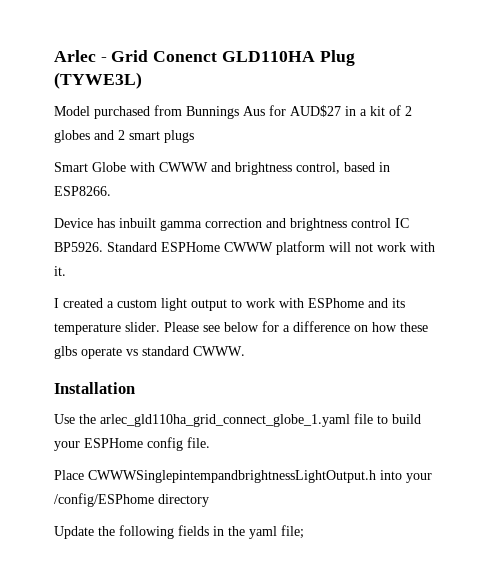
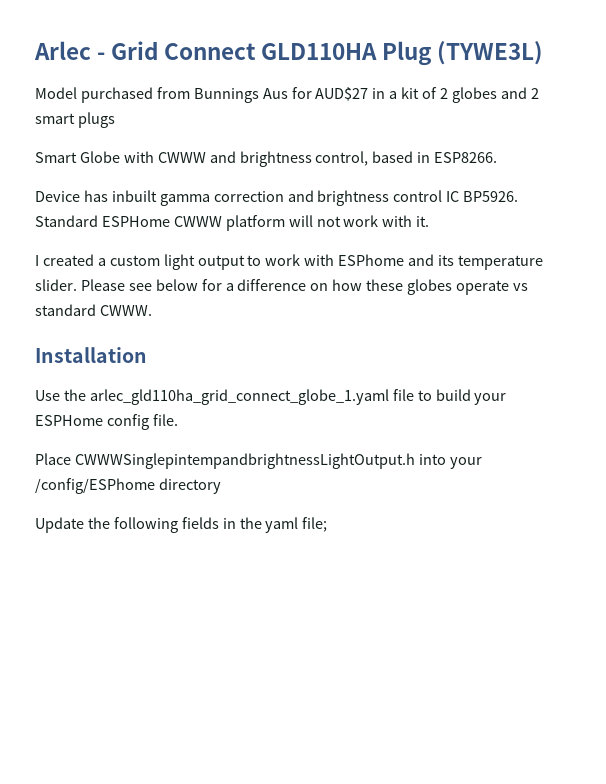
[153,51,218,62] Conenct -> [164,43,257,60] Connect
[54,346,77,359] glbs -> [407,279,453,295] globes

